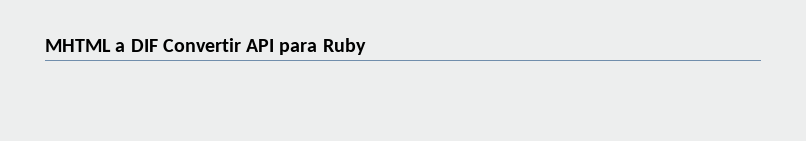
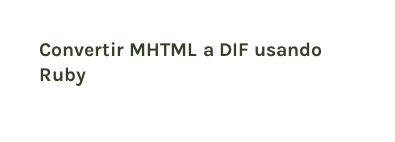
(45, 45) none -> [39,42,124,57] Convertir
[162,38,318,55] Convertir API para -> [254,42,323,57] usando

